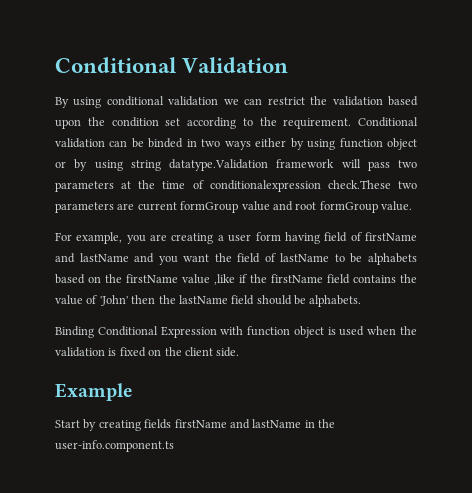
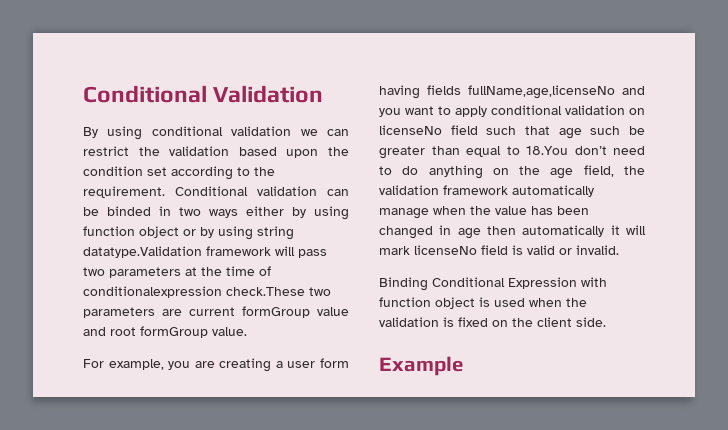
[324,232,418,242] [55,253,417,265] [55,274,417,285] [55,295,362,307] field of firstName and lastName and you want the field of lastName to be alphabets based on the firstName value ,like if the firstName field contains the value of 'John' then the lastName field should be alphabets. -> [427,85,645,99] [379,105,645,117] [379,125,645,139] [379,146,645,159] [379,165,645,179] [379,185,594,197] [379,206,589,219] [379,225,646,239] [379,245,619,255] fields fullName,age,licenseNo and you want to apply conditional validation on licenseNo field such that age such be greater than equal to 18.You don’t need to do anything on the age field, the validation framework automatically manage when the value has been changed in age then automatically it will mark licenseNo field is valid or invalid.
[55,419,335,431] [55,440,174,452] // Start by creating fields firstName and lastName in the user-info.component.ts -> (463, 366) none

